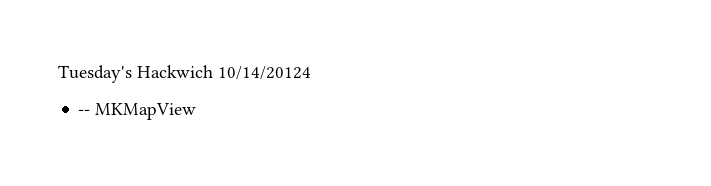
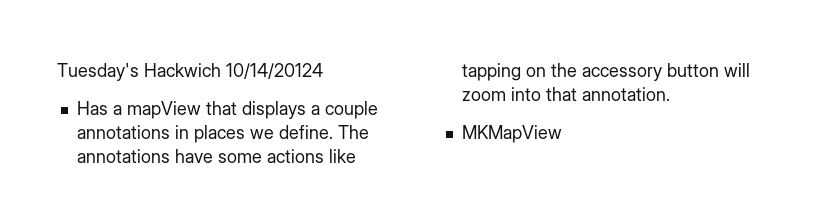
[78,109,91,115] -- -> [76,101,378,119] [76,125,369,143] [76,149,356,163] [461,63,750,81] [461,87,670,101] Has a mapView that displays a couple annotations in places we define. The annotations have some actions like tapping on the accessory button will zoom into that annotation. //

